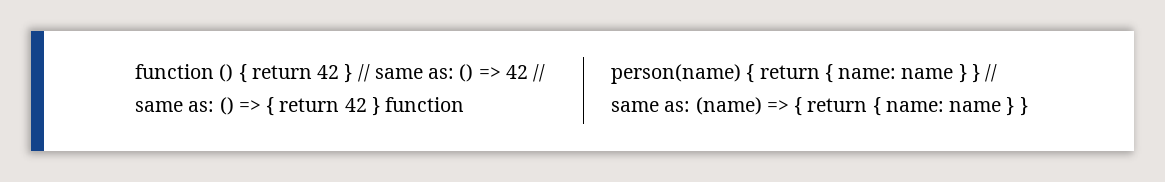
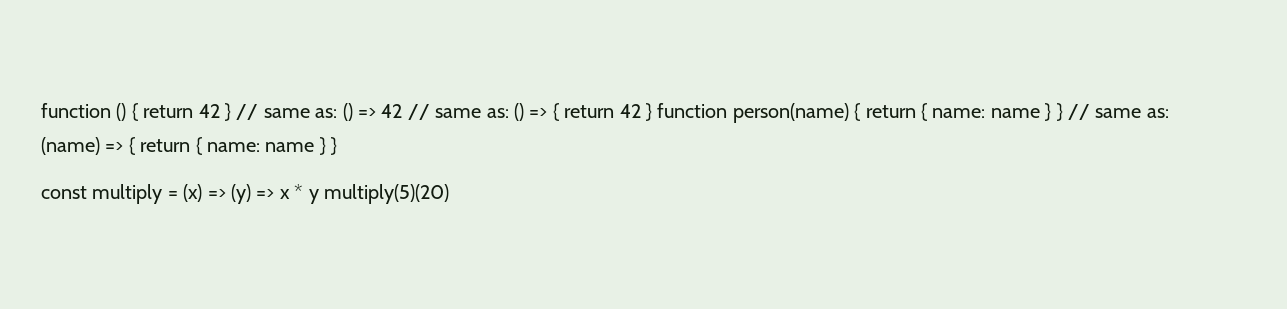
(1028, 106) none -> [41,184,449,204] // const multiply = (x) => (y) => x * y multiply(5)(20)

